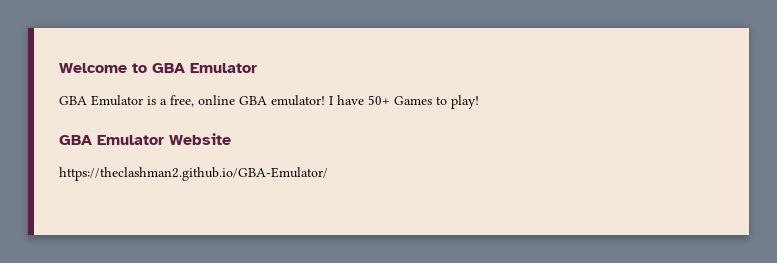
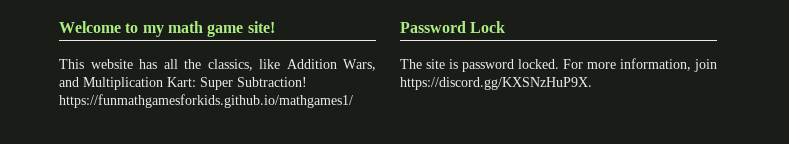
[152,63,257,73] [59,95,479,109] [59,133,231,145] [59,167,328,181] GBA Emulator // GBA Emulator is a free, online GBA emulator! I have 50+ Games to play! // GBA Emulator Website // https://theclashman2.github.io/GBA-Emulator/ -> [142,21,275,37] [59,59,376,71] [59,77,307,90] [59,94,353,108] [400,21,506,33] [400,58,717,72] [400,77,592,90] my math game site! // This website has all the classics, like Addition Wars, and Multiplication Kart: Super Subtraction! https://funmathgamesforkids.github.io/mathgames1/ // Password Lock // The site is password locked. For more information, join https://discord.gg/KXSNzHuP9X.

